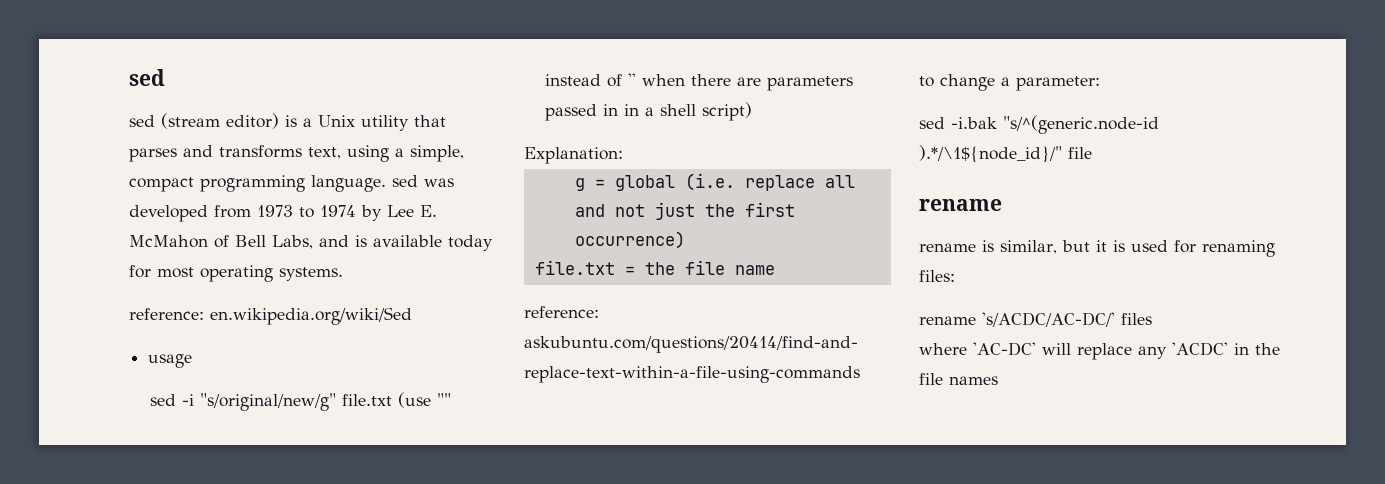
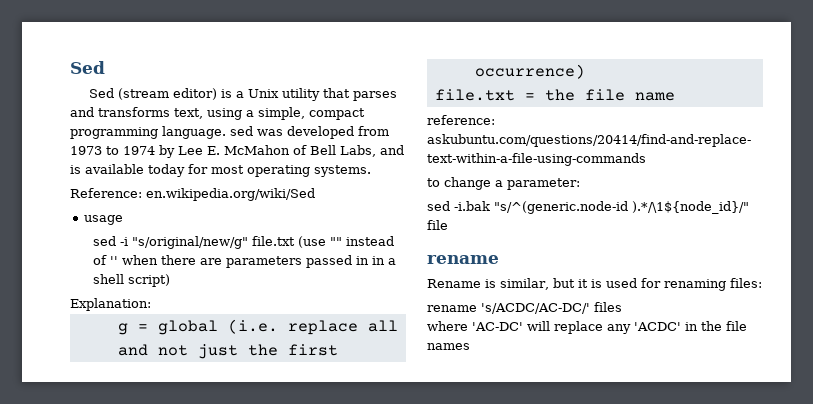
[129,69,165,86] [129,115,155,127] sed // sed -> [70,61,105,74] [88,88,114,98] Sed // Sed
[129,308,204,320] reference: -> [70,188,142,198] Reference:
[919,243,976,252] rename -> [427,279,481,288] Rename

